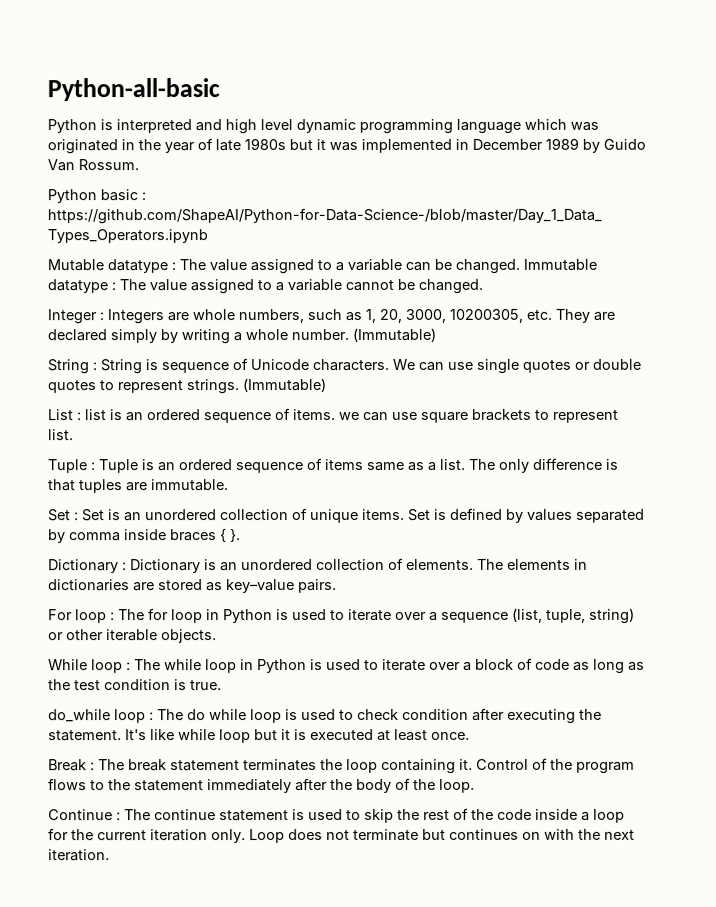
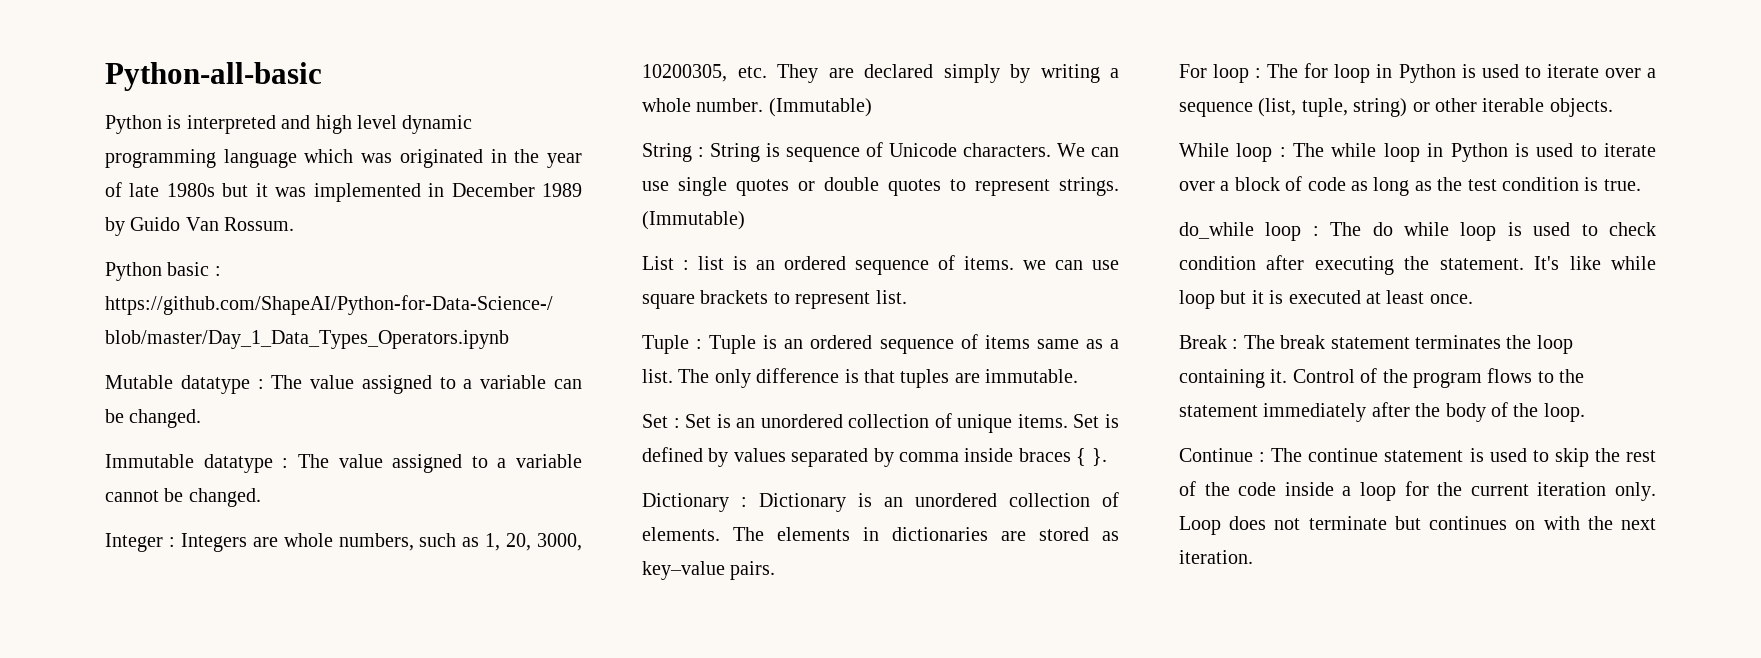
(520, 266) none -> (202, 418) //

